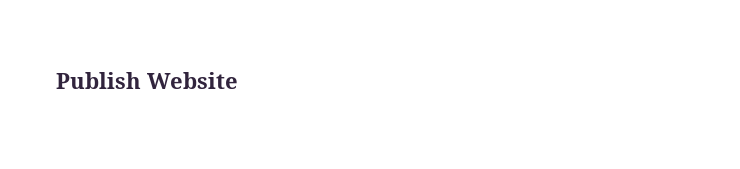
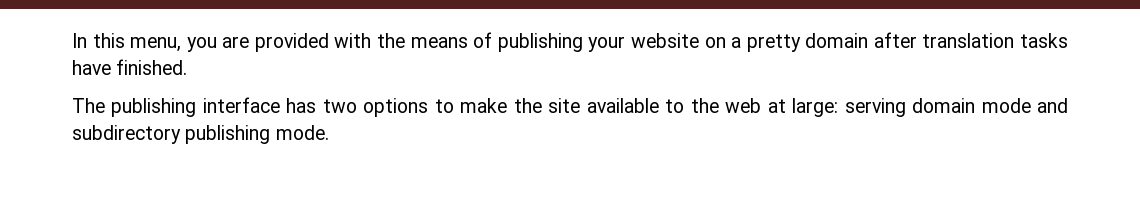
[56,72,238,89] Publish Website -> [72,32,1068,52] [72,59,188,75] [72,97,1069,117] [72,125,329,144] In this menu, you are provided with the means of publishing your website on a pretty domain after translation tasks have finished. // The publishing interface has two options to make the site available to the web at large: serving domain mode and subdirectory publishing mode.

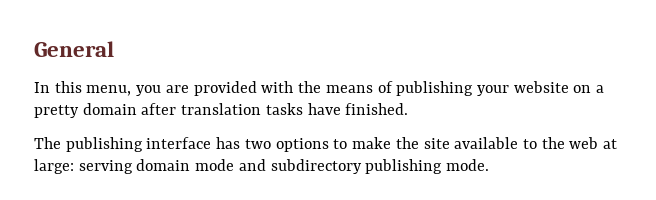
(72, 40) none -> [34,41,114,57] General //

